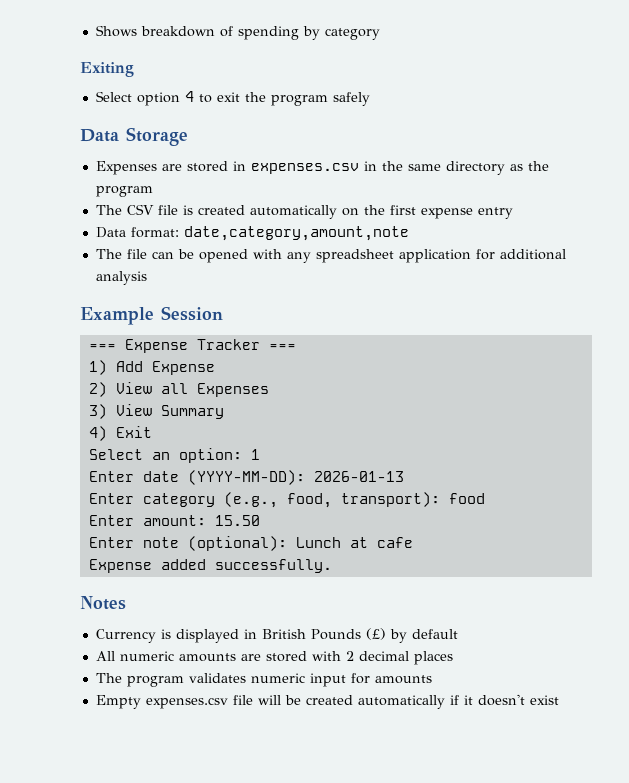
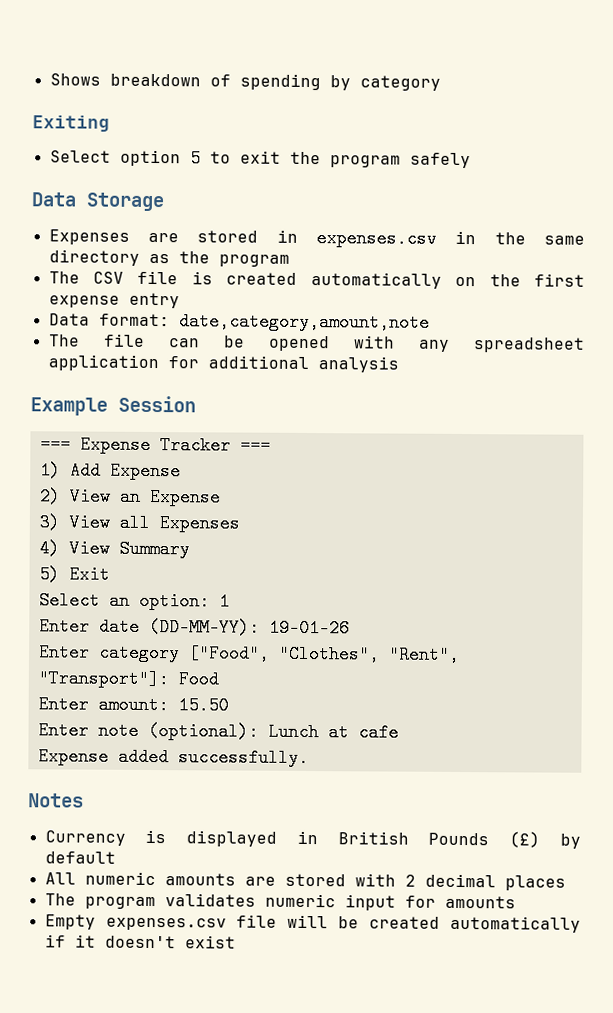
[184,91,194,102] 4 -> [189,149,201,168] 5
(152, 388) none -> [119,487,221,507] [38,513,110,532] an Expense // 3) View
[88,404,107,419] 3) -> [38,539,60,558] 4)
[88,426,107,441] 4) -> [38,565,60,584] 5)
[187,470,404,485] (YYYY-MM-DD): 2026-01-13 -> [148,617,350,638] (DD-MM-YY): 19-01-26
[223,492,485,508] (e.g., food, transport): food -> [187,644,460,664] [37,669,219,689] ["Food", "Clothes", "Rent", "Transport"]: Food

